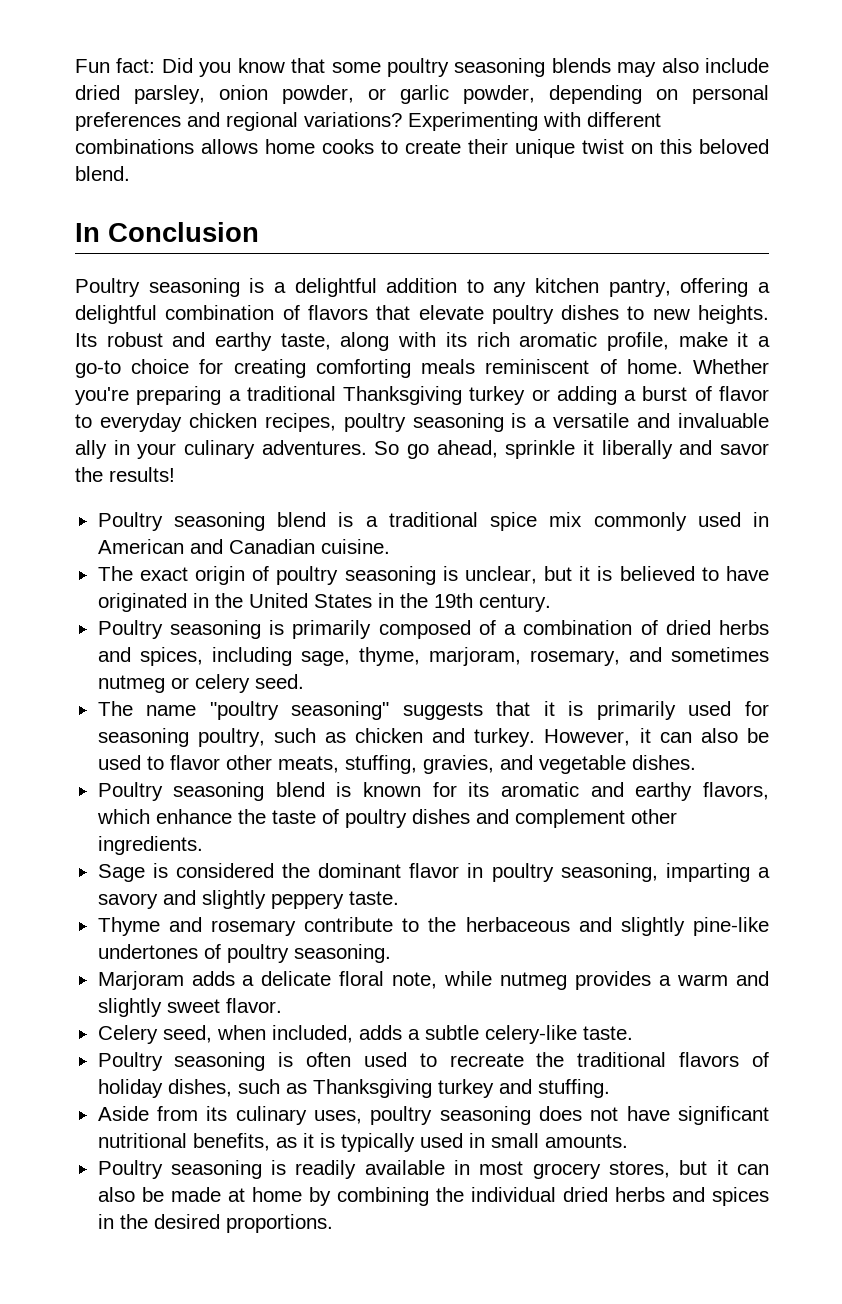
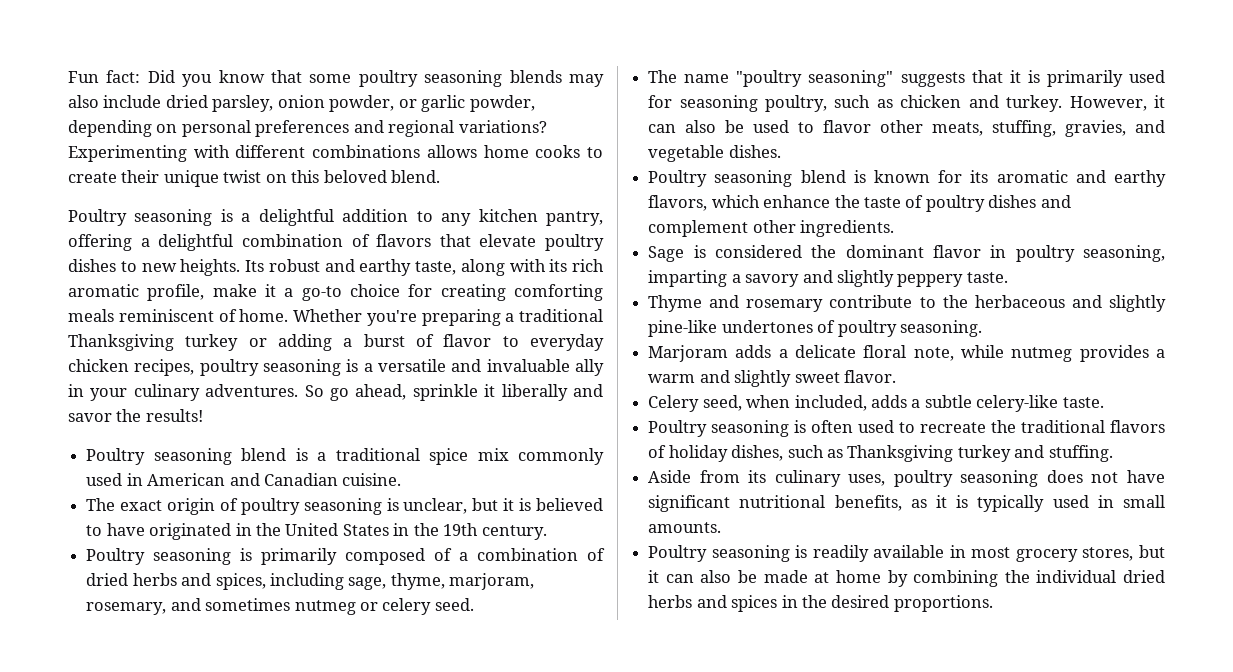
[75,222,259,242] // In Conclusion -> (441, 176) none

